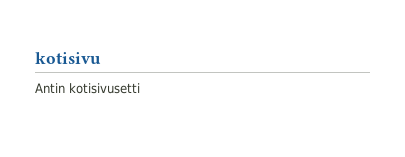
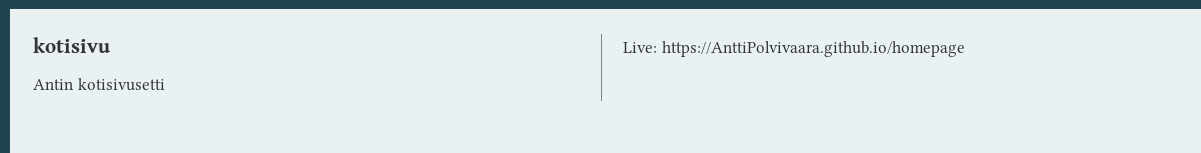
(140, 88) none -> [623,41,965,57] // Live: https://AnttiPolvivaara.github.io/homepage

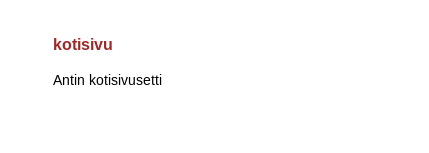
[623,41,965,57] // Live: https://AnttiPolvivaara.github.io/homepage -> (162, 79) none

